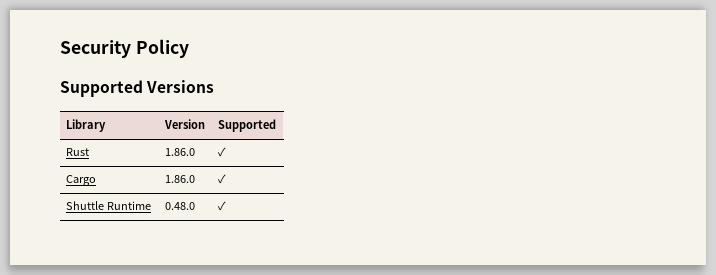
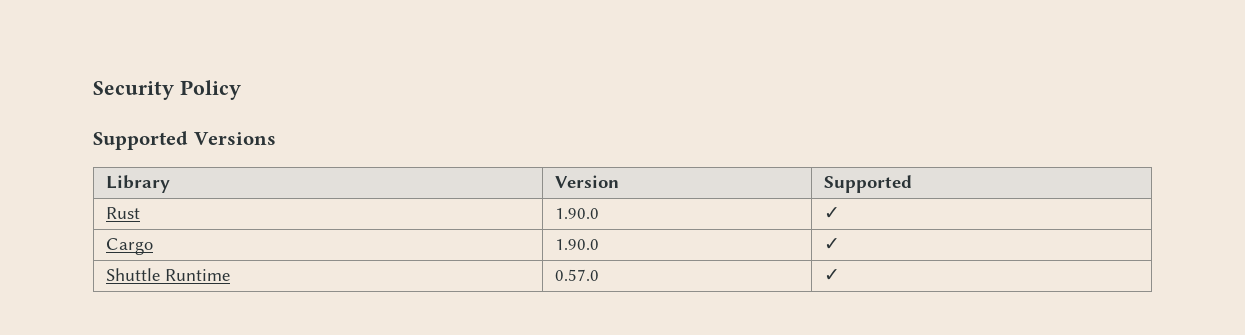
[165,148,196,156] 1.86.0 -> [555,208,600,219] 1.90.0
[165,175,196,183] 1.86.0 -> [555,239,600,250] 1.90.0
[165,202,196,210] 0.48.0 -> [555,269,600,281] 0.57.0

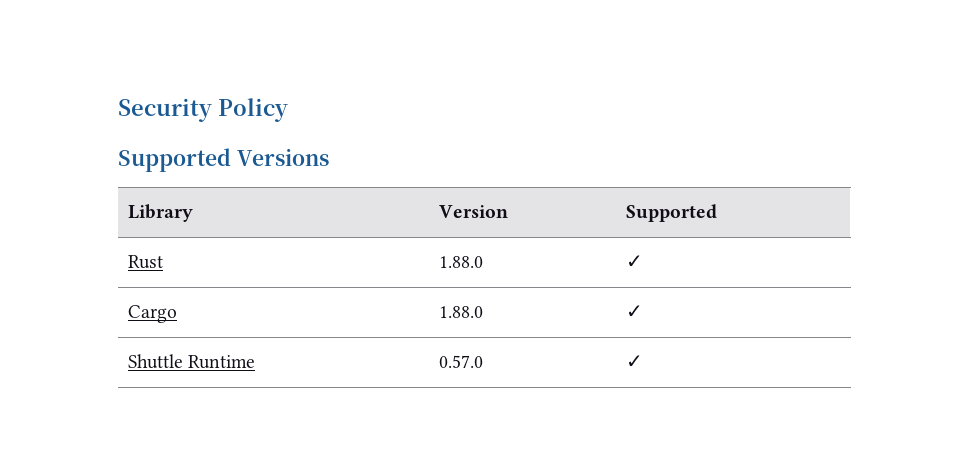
[555,208,600,219] 1.90.0 -> [438,256,483,268] 1.88.0
[555,239,600,250] 1.90.0 -> [438,306,483,318] 1.88.0

